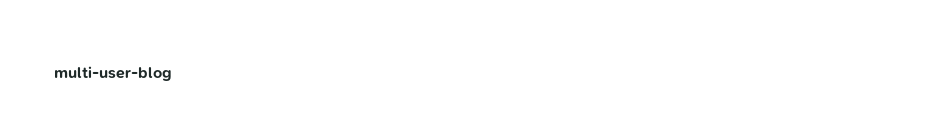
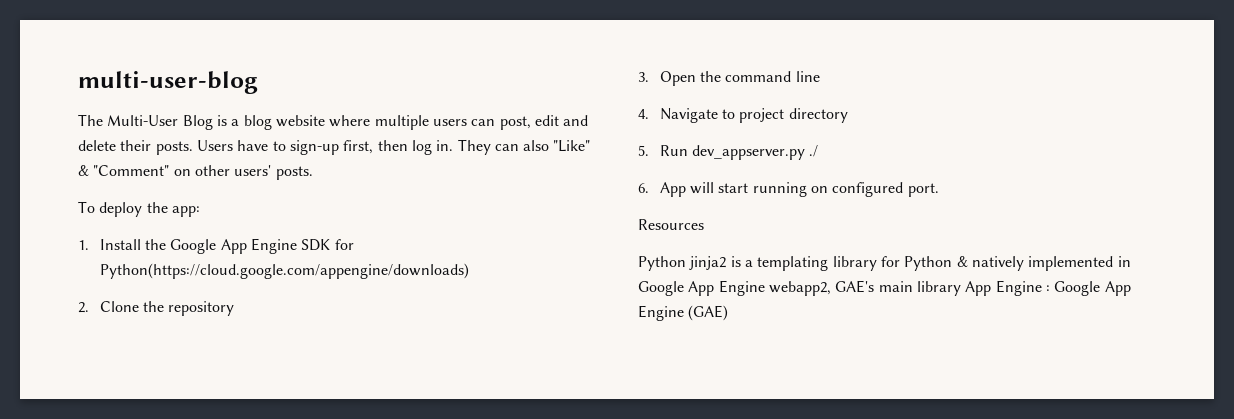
(172, 73) none -> [78,114,589,130] [78,139,591,155] [78,165,313,180] [78,201,200,217] [78,238,354,254] [99,263,469,279] [78,301,235,316] [638,71,820,86] [638,108,848,123] [638,145,819,160] [638,182,939,197] [638,219,704,230] [638,256,1131,271] [638,280,1131,296] [638,305,729,321] // The Multi-User Blog is a blog website where multiple users can post, edit and delete their posts. Users have to sign-up first, then log in. They can also "Like" & "Comment" on other users' posts. // To deploy the app: // 1. Install the Google App Engine SDK for Python(https://cloud.google.com/appengine/downloads) // 2. Clone the repository // 3. Open the command line // 4. Navigate to project directory // 5. Run dev_appserver.py ./ // 6. App will start running on configured port. // Resources // Python jinja2 is a templating library for Python & natively implemented in Google App Engine webapp2, GAE's main library App Engine : Google App Engine (GAE)

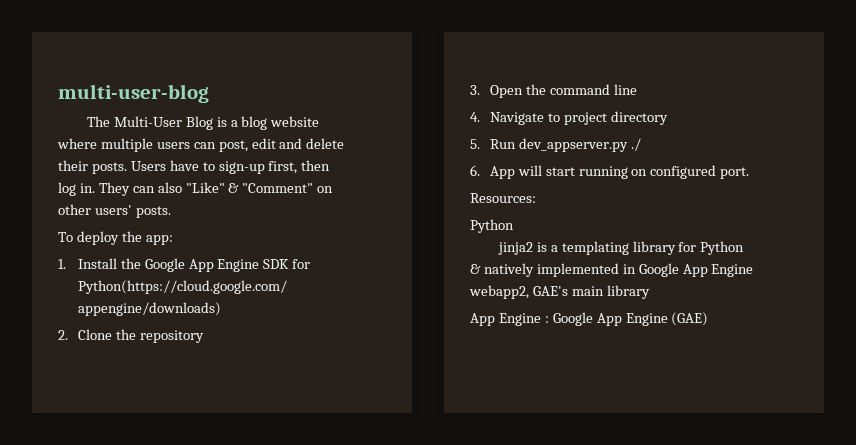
[638,219,704,230] [638,256,686,271] Resources // Python -> [470,193,536,203] [470,219,514,233] Resources: // Python //
(961, 288) none -> (650, 292) //

